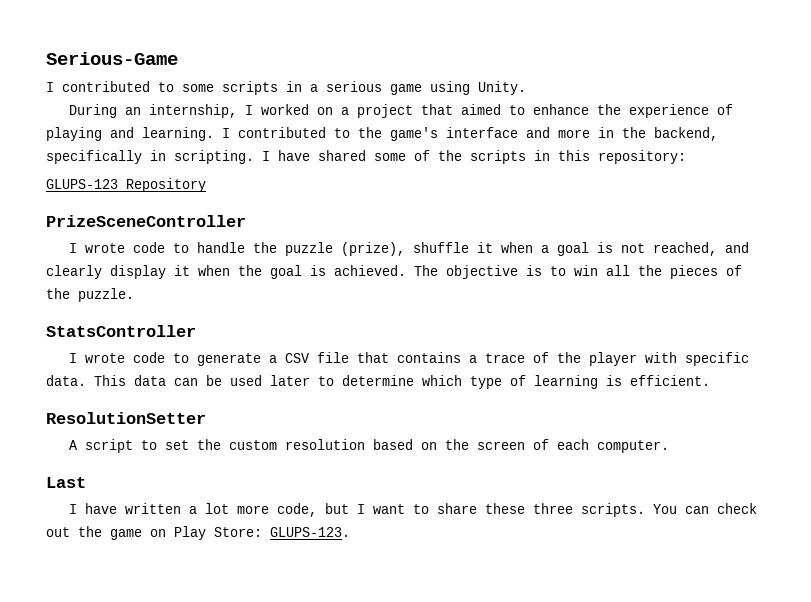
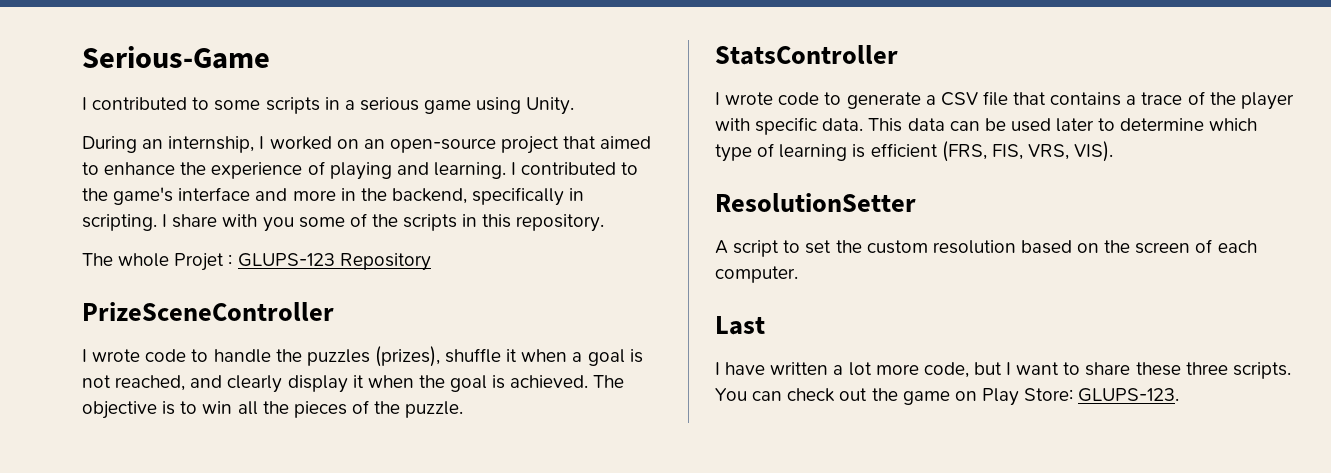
[341,107,350,115] a -> [363,138,496,153] an open-source
[278,150,366,161] have shared -> [172,214,294,232] share with you
[598,150,686,164] repository: // -> [516,214,605,232] [82,253,233,271] repository. // The whole Projet :
[285,242,406,256] puzzle (prize), -> [306,346,440,367] puzzles (prizes),
[630,375,710,386] efficient. -> [870,141,1114,162] efficient (FRS, FIS, VRS, VIS).

